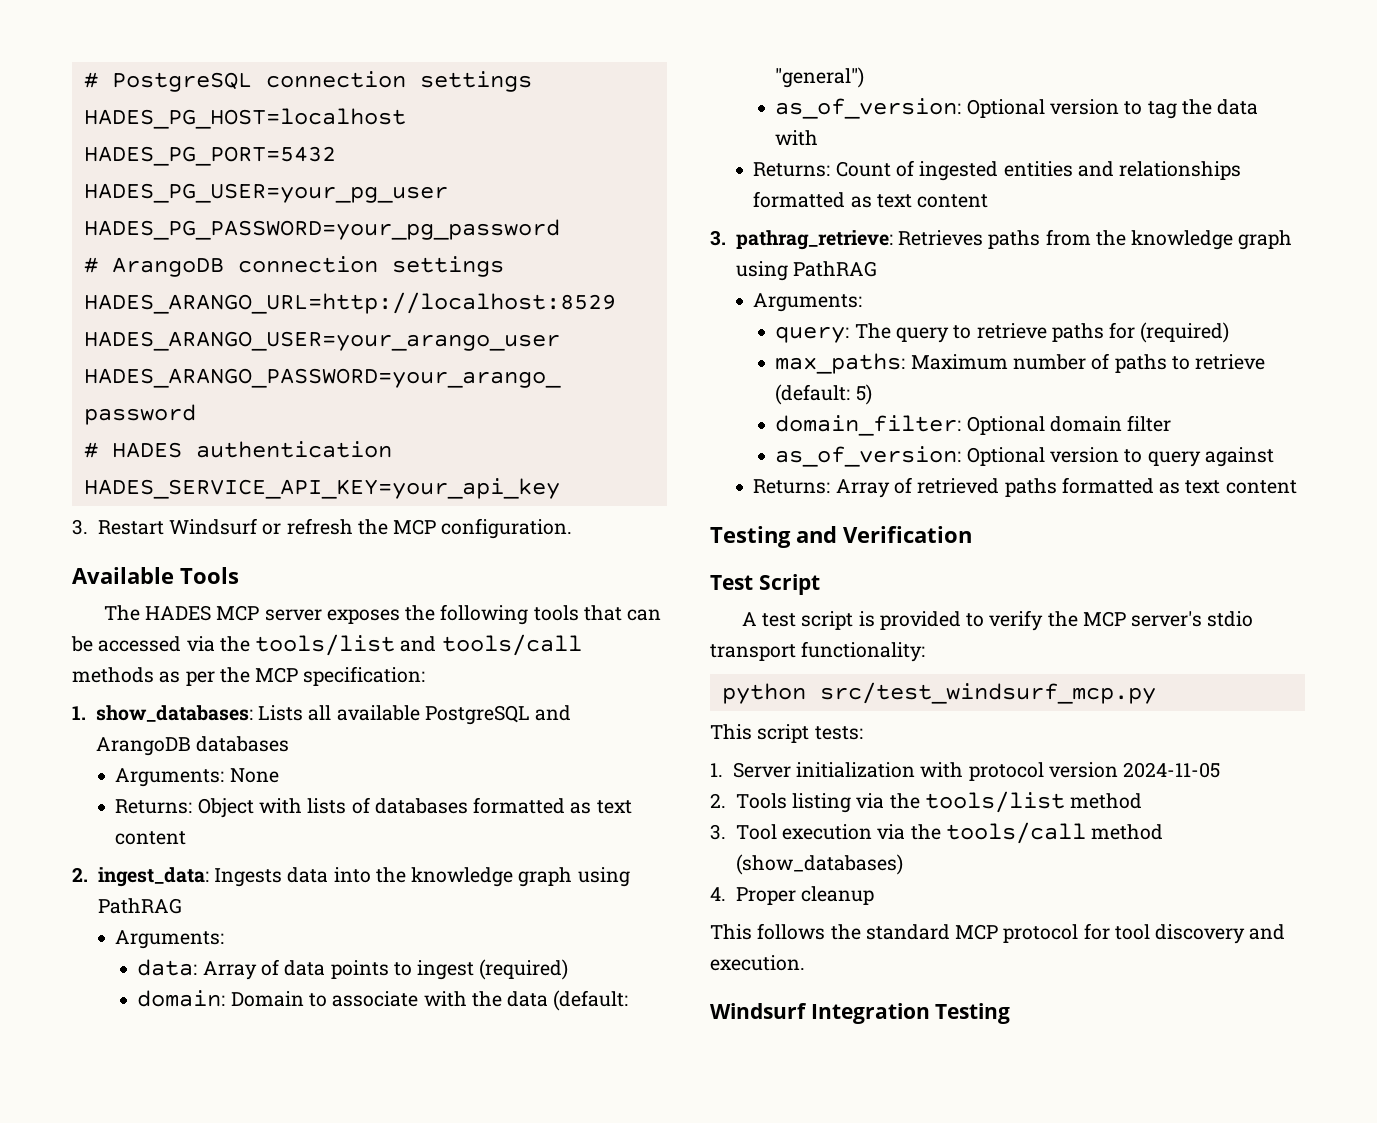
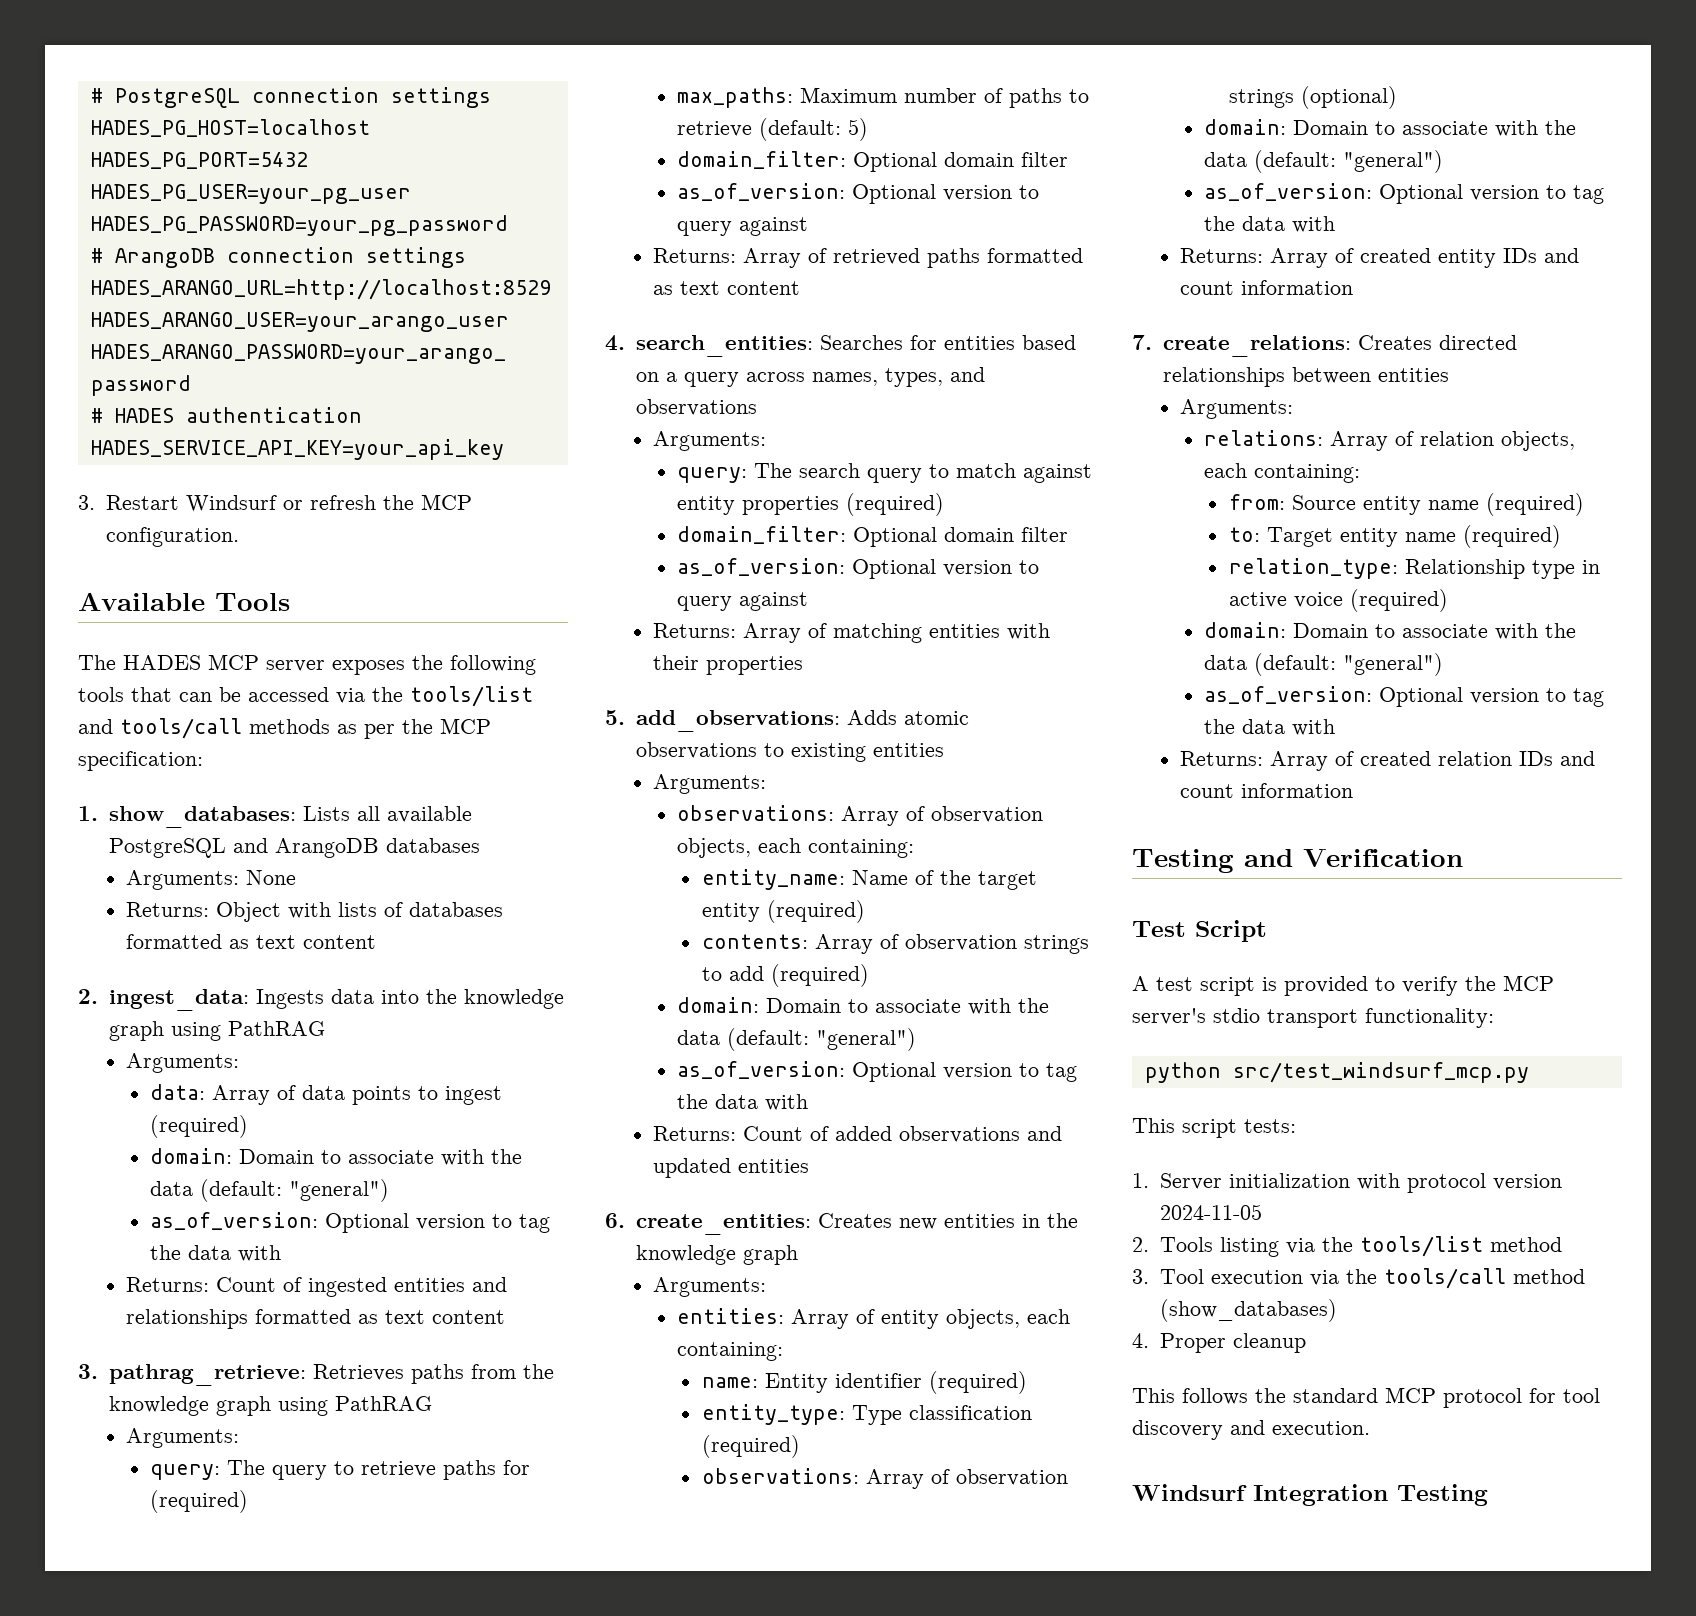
(1297, 487) none -> [605,335,1076,357] [635,367,985,387] [635,399,757,416] [653,431,767,451] [677,463,1093,483] [677,493,945,516] [677,526,1069,547] [677,558,1040,579] [677,592,809,611] [653,623,1051,643] [653,655,804,675] [605,710,969,732] [635,742,944,762] [653,774,767,794] [677,805,1044,826] [677,838,915,858] [701,869,1037,890] [701,900,865,923] [701,934,1089,954] [701,964,869,987] [677,997,1050,1015] [677,1028,917,1051] [677,1061,1078,1082] [677,1094,809,1111] [653,1126,1063,1143] [653,1158,810,1178] [605,1213,1078,1235] [635,1245,798,1265] [653,1277,767,1297] [677,1308,1071,1329] [677,1342,784,1361] [701,1371,1027,1394] [701,1404,1032,1425] [701,1435,800,1458] [701,1468,1068,1489] [1228,86,1397,109] [1204,119,1577,137] [1204,150,1444,173] [1204,183,1605,204] [1204,216,1336,233] [1180,248,1580,268] [1180,280,1354,295] [1132,335,1517,357] [1162,367,1449,387] [1180,399,1294,419] [1204,430,1576,451] [1204,463,1361,483] [1228,493,1584,516] [1228,525,1561,548] [1228,558,1600,579] [1228,589,1448,612] [1204,622,1577,640] [1204,653,1444,676] [1204,686,1605,707] [1204,719,1336,736] [1180,751,1596,771] [1180,783,1354,798] // 4. search_entities: Searches for entities based on a query across names, types, and observations // Arguments: // query: The search query to match against entity properties (required) // domain_filter: Optional domain filter // as_of_version: Optional version to query against // Returns: Array of matching entities with their properties // 5. add_observations: Adds atomic observations to existing entities // Arguments: // observations: Array of observation objects, each containing: // entity_name: Name of the target entity (required) // contents: Array of observation strings to add (required) // domain: Domain to associate with the data (default: "general") // as_of_version: Optional version to tag the data with // Returns: Count of added observations and updated entities // 6. create_entities: Creates new entities in the knowledge graph // Arguments: // entities: Array of entity objects, each containing: // name: Entity identifier (required) // entity_type: Type classification (required) // observations: Array of observation strings (optional) // domain: Domain to associate with the data (default: "general") // as_of_version: Optional version to tag the data with // Returns: Array of created entity IDs and count information // 7. create_relations: Creates directed relationships between entities // Arguments: // relations: Array of relation objects, each containing: // from: Source entity name (required) // to: Target entity name (required) // relation_type: Relationship type in active voice (required) // domain: Domain to associate with the data (default: "general") // as_of_version: Optional version to tag the data with // Returns: Array of created relation IDs and count information

